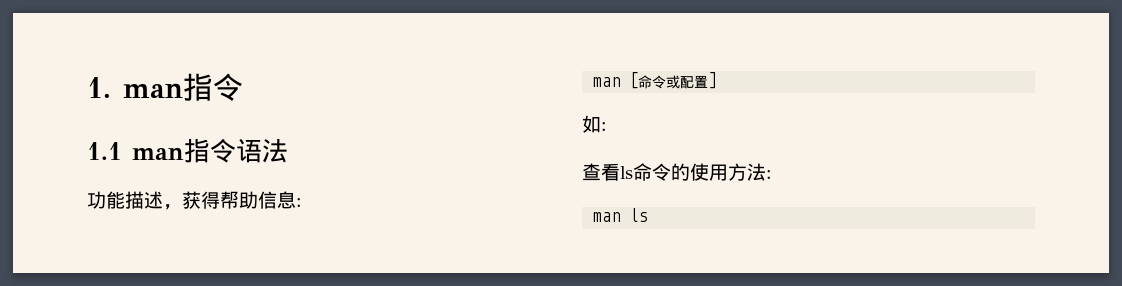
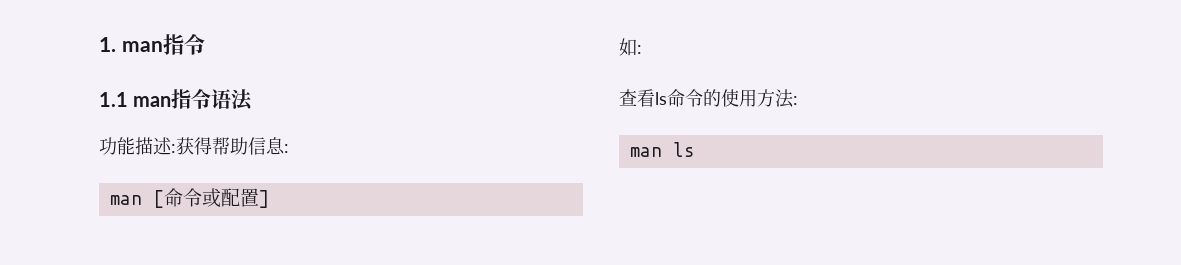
[163,204,182,210] ， -> [171,144,176,153] :

